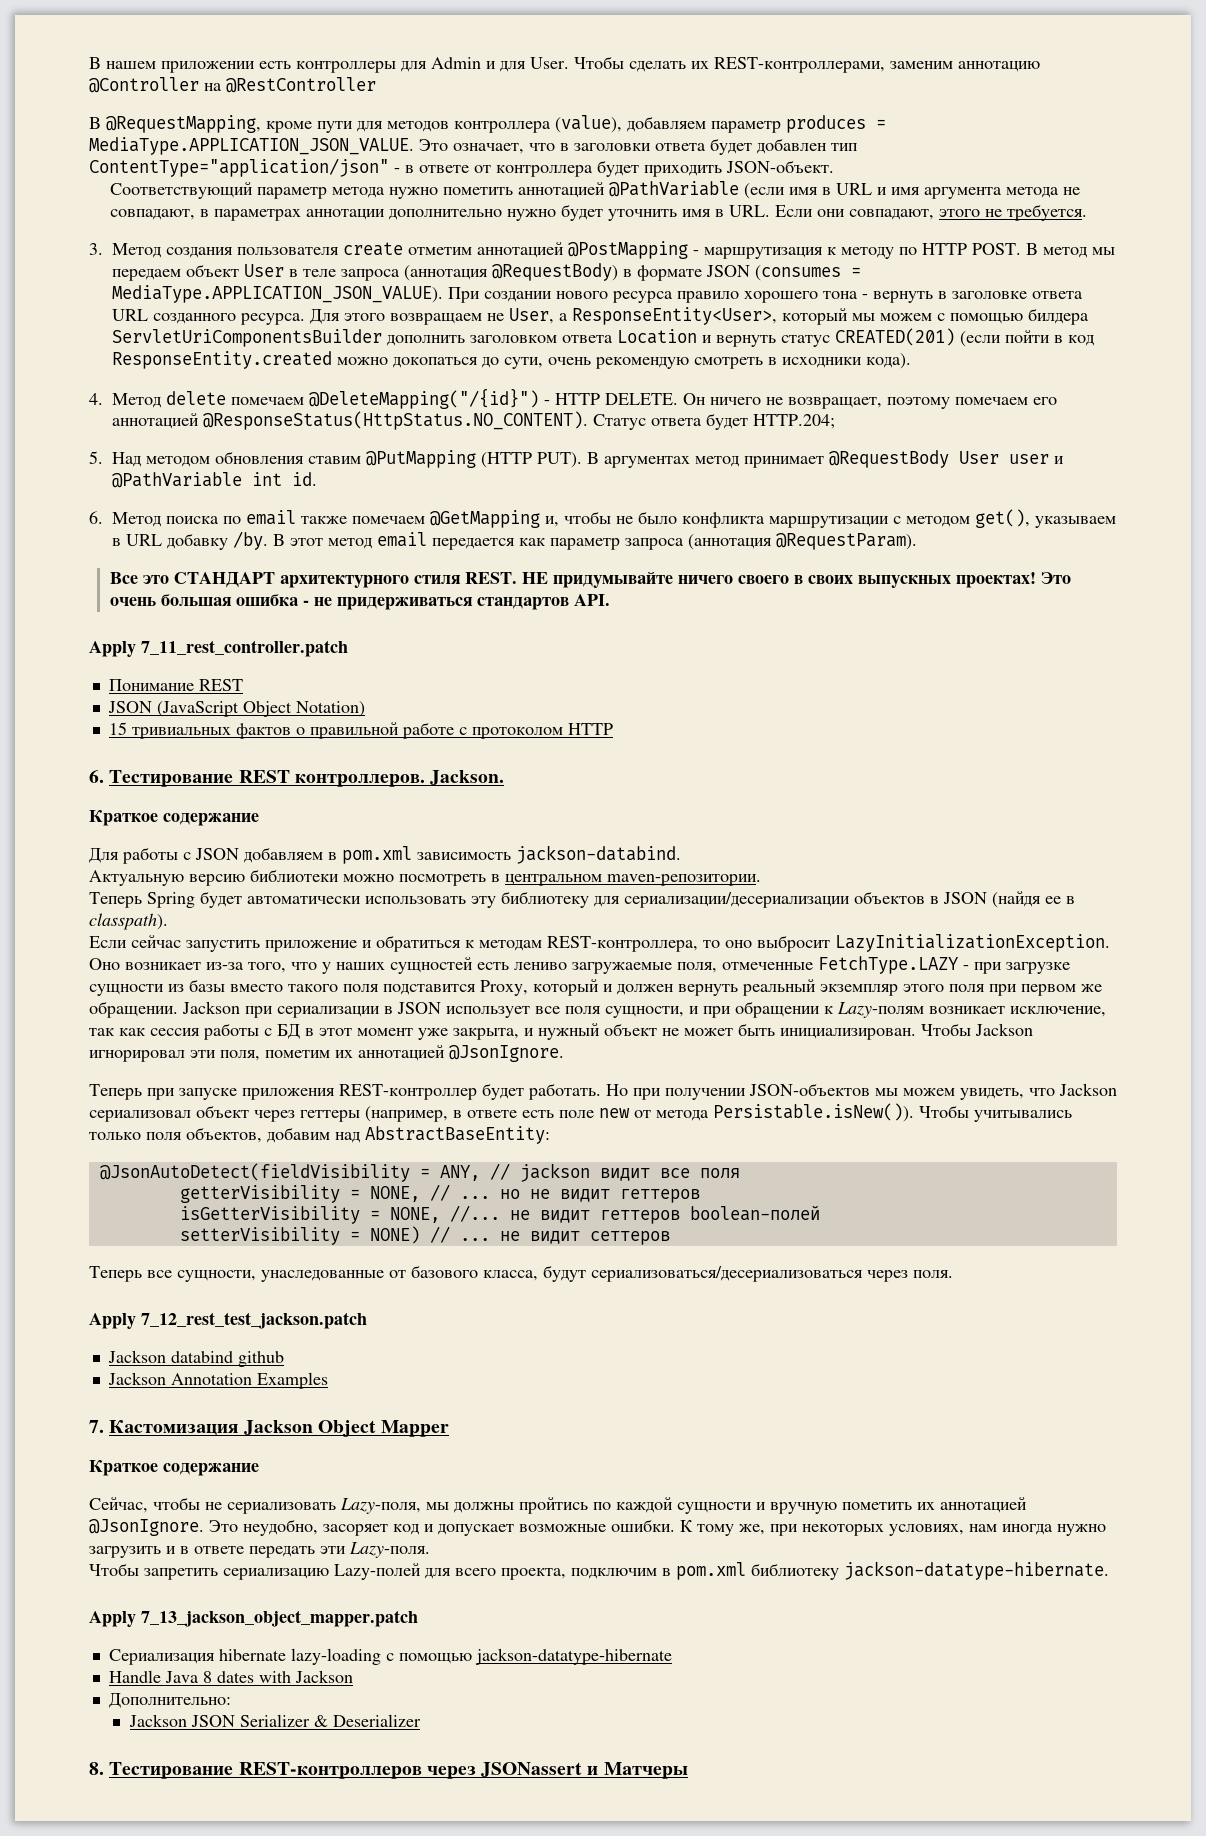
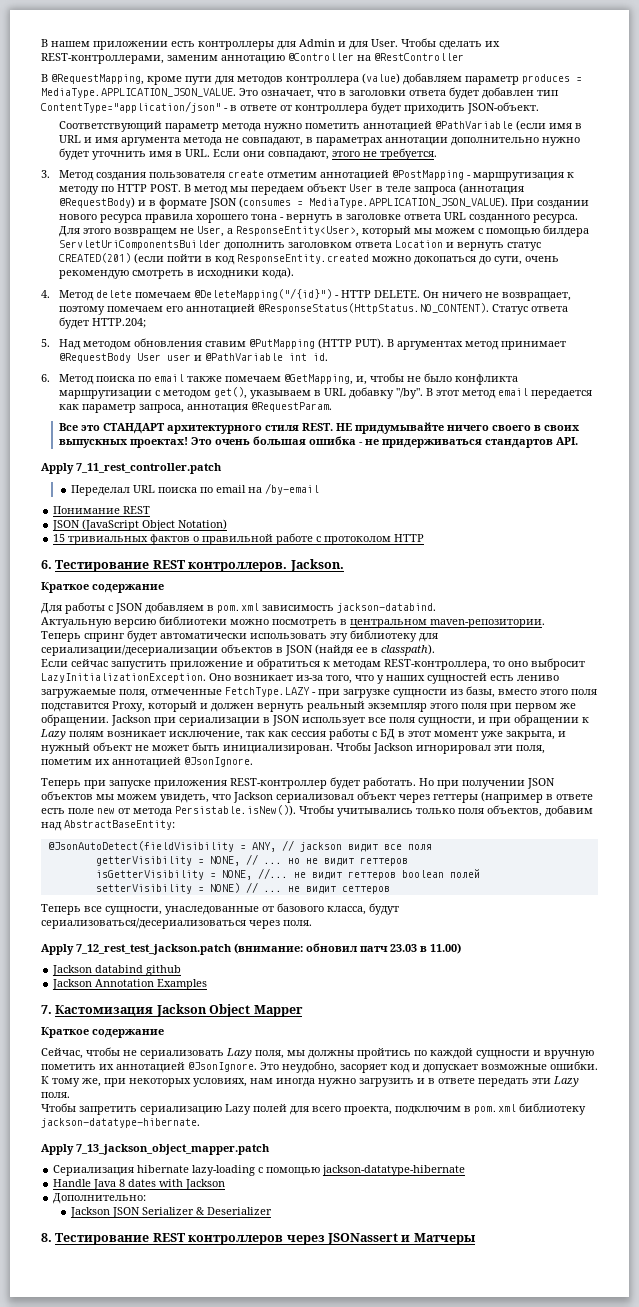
[555,115,622,133] (value), -> [362,73,400,84] (value)
(618, 272) none -> [137,200,146,206] и
[677,291,739,303] правило -> [144,214,193,223] правила
[390,313,482,325] возвращаем -> [113,228,177,237] возвращем
[430,510,540,528] @GetMapping -> [283,374,353,385] @GetMapping,
[233,531,268,550] /by. -> [395,388,423,399] "/by".
[625,533,917,550] запроса (аннотация @RequestParam). -> [138,402,332,413] запроса, аннотация @RequestParam.
(348, 648) none -> [70,483,319,496] // Переделал URL поиска по email на /by-email
[147,892,195,908] Spring -> [84,633,124,642] спринг
[189,979,338,992] базы вместо такого -> [466,686,568,698] базы, вместо этого
[837,1002,924,1018] Lazy-полям -> [40,729,104,740] Lazy полям
[749,1083,870,1096] JSON-объектов -> [527,778,555,789] [41,791,93,800] JSON объектов
[365,1106,448,1122] (например, -> [481,791,543,803] (например
[689,1205,820,1221] boolean-полей -> [401,869,480,878] boolean полей
(367, 1320) none -> [234,943,461,954] (внимание: обновил патч 23.03 в 11.00)
[340,1498,421,1514] Lazy-поля, -> [226,1048,284,1059] Lazy поля,
[349,1542,430,1558] Lazy-поля. -> [553,1076,579,1087] [41,1092,70,1098] Lazy поля.
[334,1563,421,1580] Lazy-полей -> [225,1104,287,1115] Lazy полей
[238,1762,422,1779] REST-контроллеров -> [152,1233,284,1245] REST контроллеров

